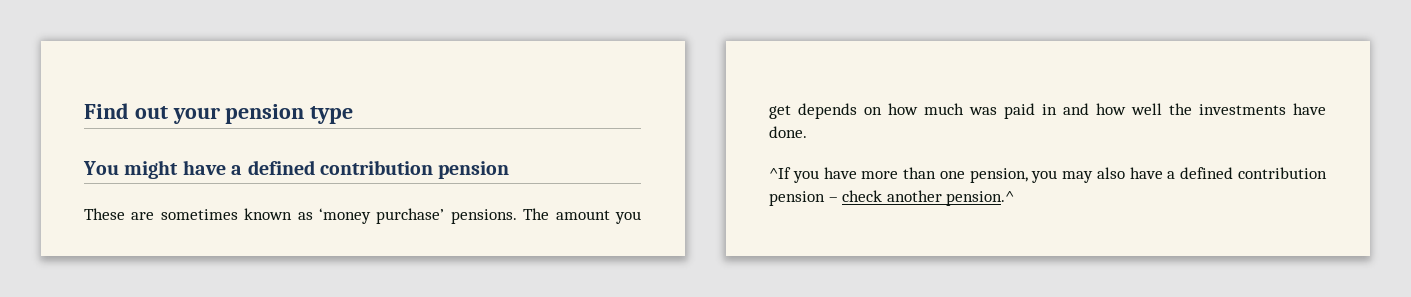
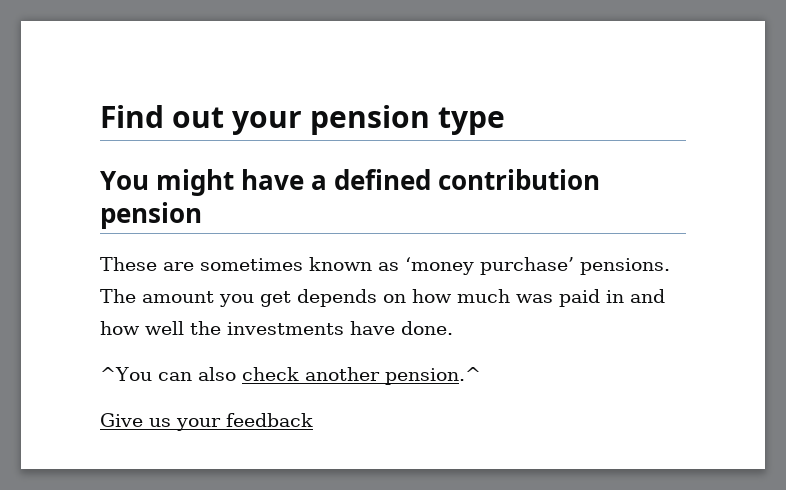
[769,167,1327,183] [769,191,838,206] ^If you have more than one pension, you may also have a defined contribution pension – -> [100,367,236,381] ^You can also
(1015, 198) none -> [100,413,313,431] // Give us your feedback

